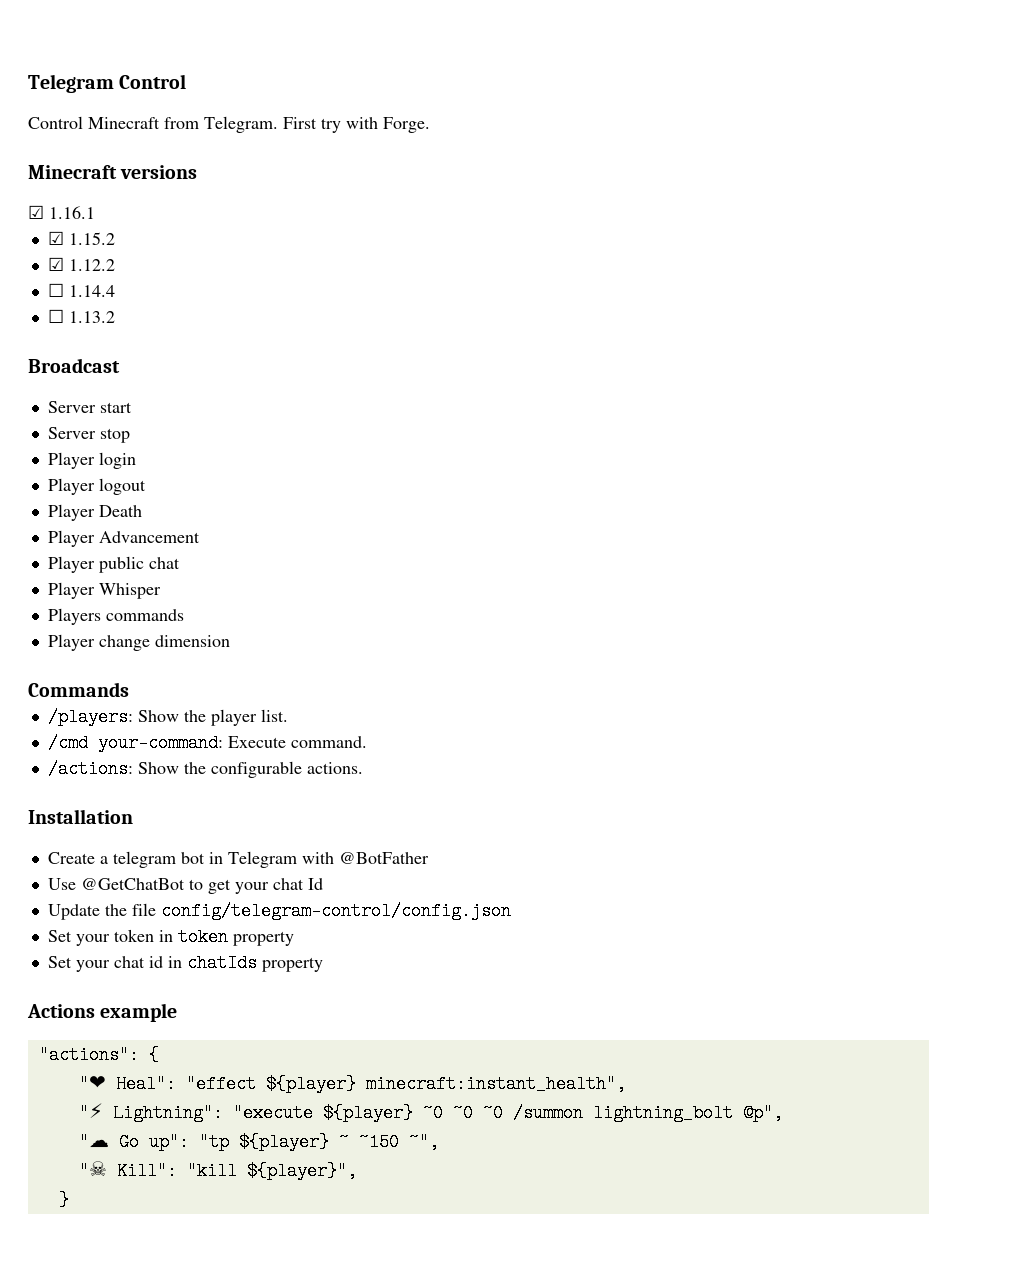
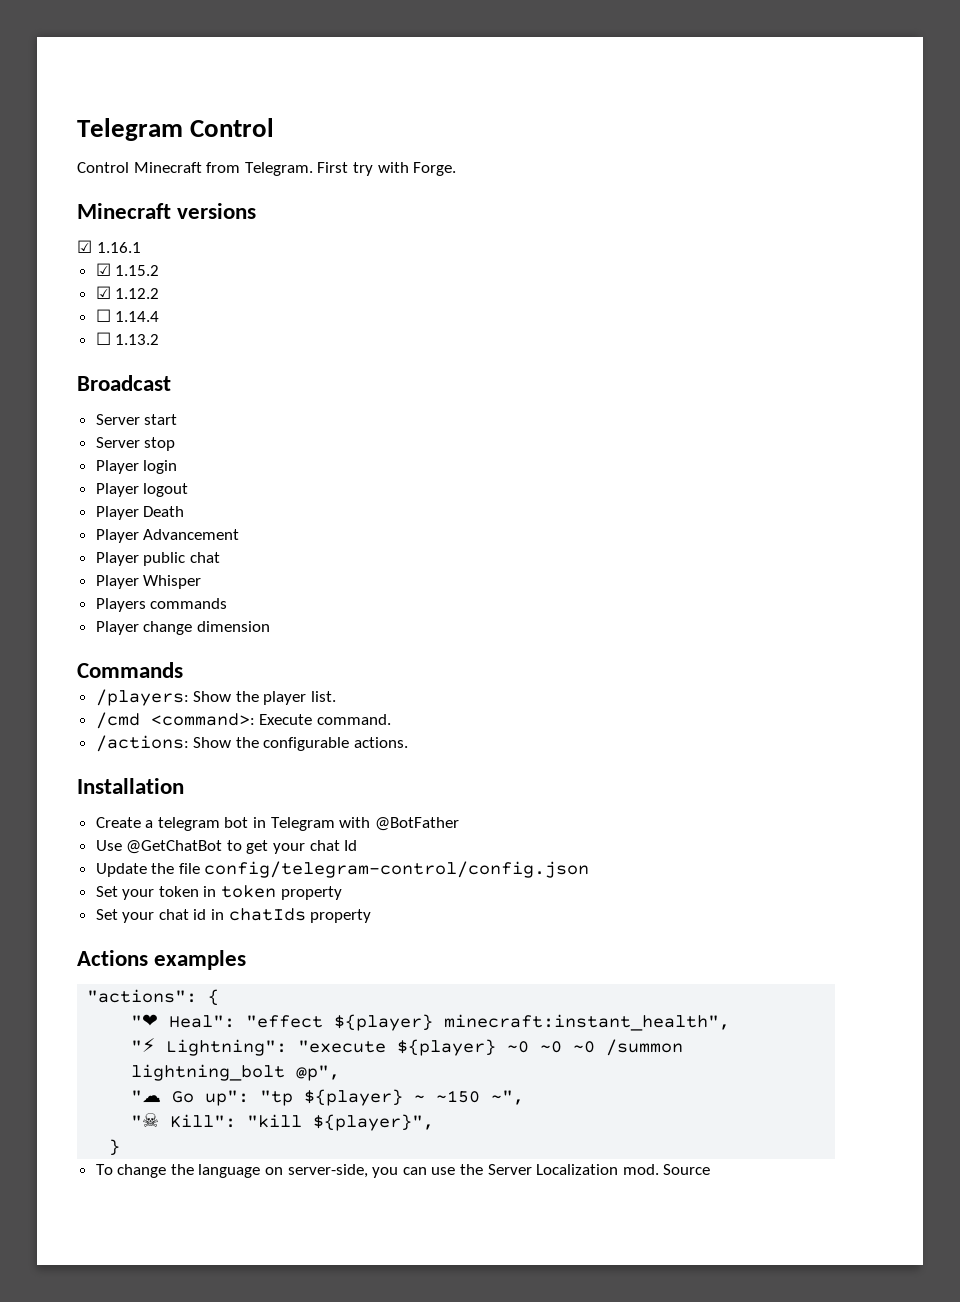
[97,734,223,752] your-command: -> [150,713,255,726] <command>:
[100,1003,178,1022] example -> [154,950,247,970] examples
(69, 1200) none -> [95,1164,711,1178] // To change the language on server-side, you can use the Server Localization mod. Source

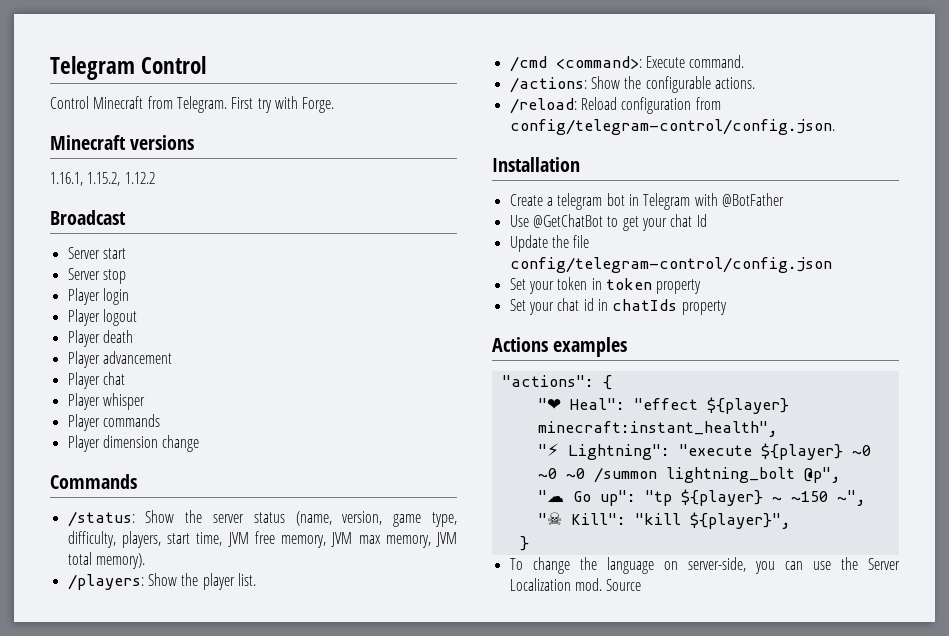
[77,240,141,253] [95,263,160,276] [95,286,160,299] [95,309,160,322] [95,332,160,345] ☑ 1.16.1 // ☑ 1.15.2 // ☑ 1.12.2 // ☐ 1.14.4 // ☐ 1.13.2 -> [50,172,155,186] 1.16.1, 1.15.2, 1.12.2
[143,506,185,517] [95,529,240,543] [95,552,186,566] Death // Player Advancement // Player public -> [102,330,133,343] [67,351,172,368] [67,372,100,389] death // Player advancement // Player
[143,575,202,589] [95,598,146,612] Whisper // Players -> [102,393,145,410] [67,414,100,431] whisper // Player
[143,621,270,635] change dimension -> [102,435,200,452] dimension change
(183, 670) none -> [67,510,458,527] [67,531,458,548] [67,552,145,569] // /status: Show the server status (name, version, game type, difficulty, players, start time, JVM free memory, JVM max memory, JVM total memory).
(409, 742) none -> [509,97,721,114] [509,119,835,135] // /reload: Reload configuration from config/telegram-control/config.json.

